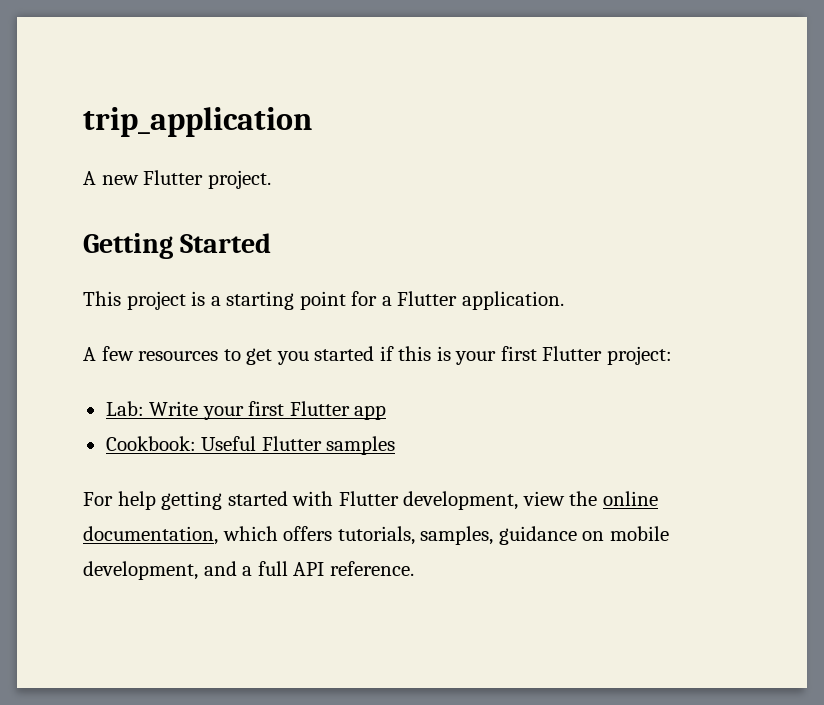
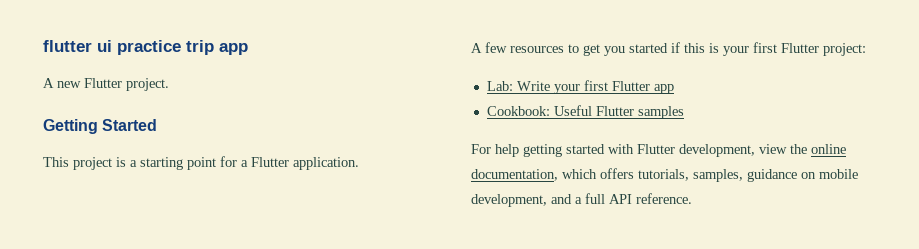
[83,107,312,137] trip_application -> [43,40,248,55] flutter ui practice trip app

